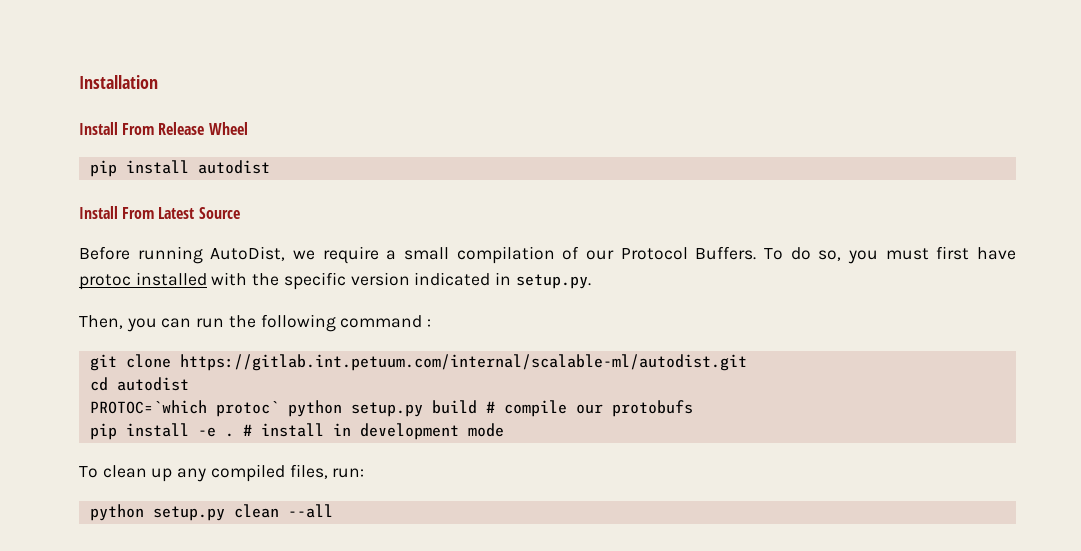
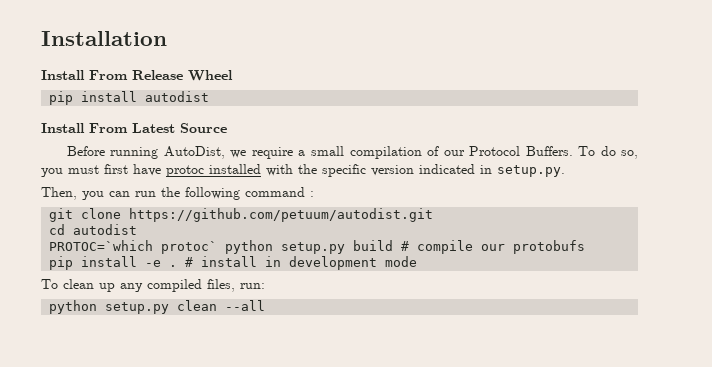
[179,354,747,371] https://gitlab.int.petuum.com/internal/scalable-ml/autodist.git -> [129,208,434,222] https://github.com/petuum/autodist.git

